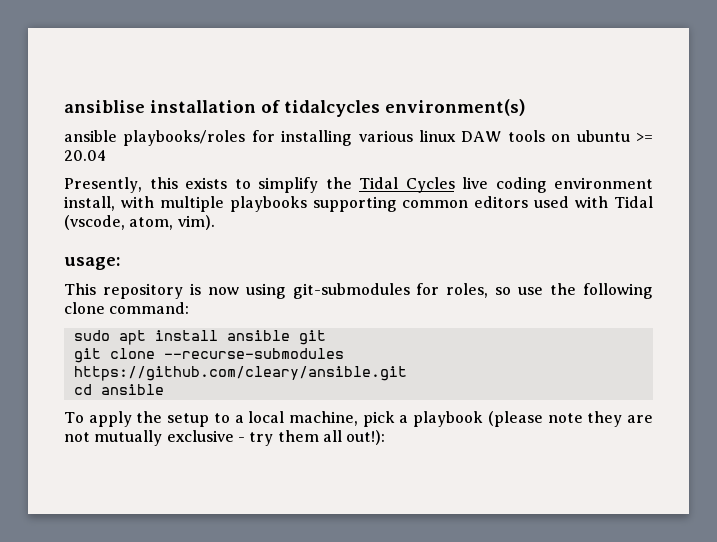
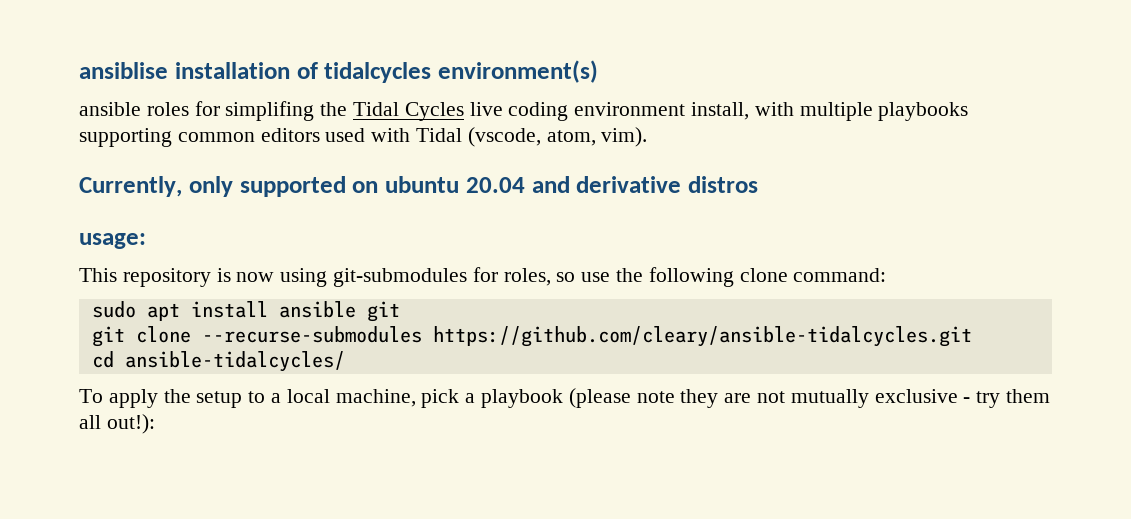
[123,130,653,146] [64,150,106,161] [64,177,318,193] playbooks/roles for installing various linux DAW tools on ubuntu >= 20.04 // Presently, this exists to simplify -> [146,101,315,121] roles for simplifing
(215, 222) none -> [79,176,758,197] // Currently, only supported on ubuntu 20.04 and derivative distros
[73,366,407,381] https://github.com/cleary/ansible.git -> [432,326,972,347] https://github.com/cleary/ansible-tidalcycles.git
[100,384,164,395] ansible -> [124,351,345,372] ansible-tidalcycles/

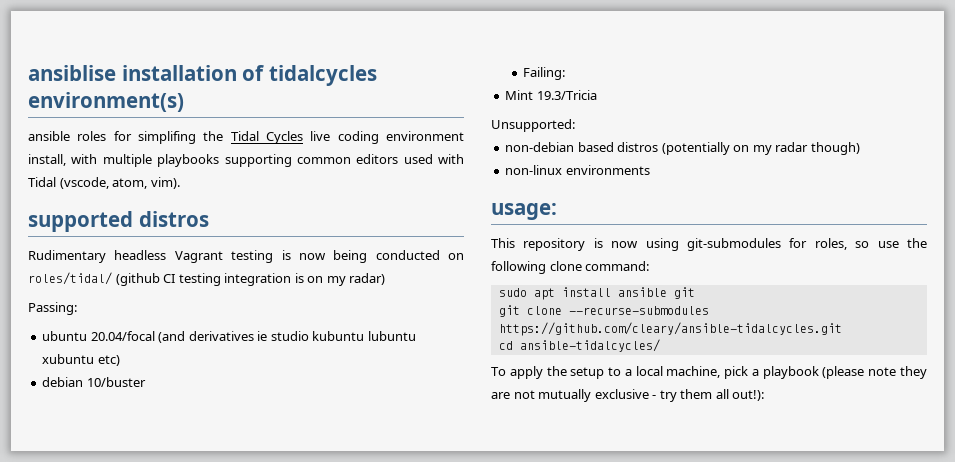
[79,176,758,197] Currently, only supported on ubuntu 20.04 and derivative distros -> [28,211,209,232] [28,250,464,263] [28,272,386,286] [28,302,77,315] [42,331,416,343] [42,354,120,366] [42,377,146,387] [523,67,566,80] [505,90,597,100] [491,119,575,132] [505,142,860,155] [505,165,650,175] supported distros // Rudimentary headless Vagrant testing is now being conducted on roles/tidal/ (github CI testing integration is on my radar) // Passing: // ubuntu 20.04/focal (and derivatives ie studio kubuntu lubuntu xubuntu etc) // debian 10/buster // Failing: // Mint 19.3/Tricia // Unsupported: // non-debian based distros (potentially on my radar though) // non-linux environments

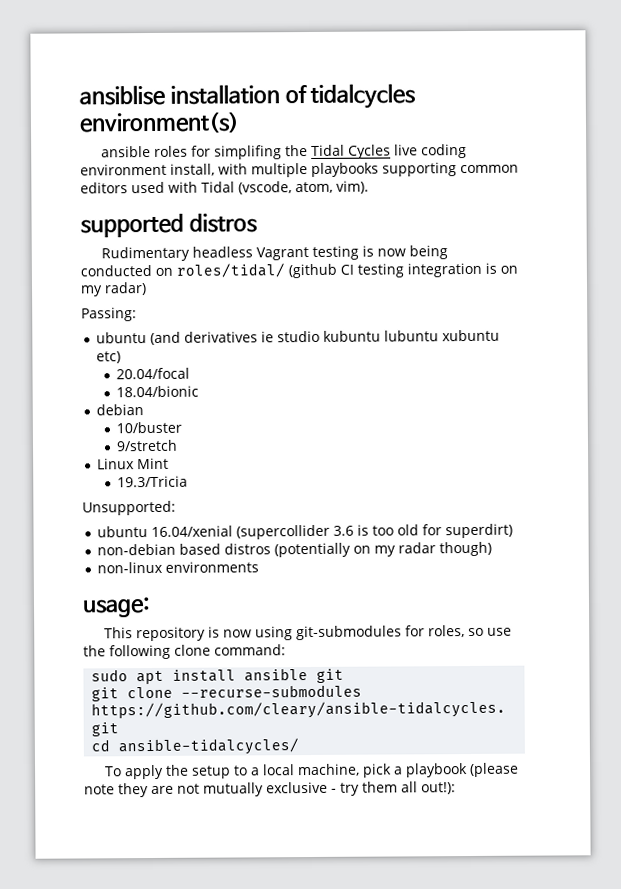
[90,331,155,341] 20.04/focal -> (148, 338) none
(120, 360) none -> [116,367,191,380] [116,385,200,398] // 20.04/focal // 18.04/bionic
(84, 382) none -> (145, 410) //
[523,67,566,80] Failing: // -> [116,439,179,452] [97,458,136,470] 9/stretch // Linux
(534, 95) none -> (170, 463) //
(575, 125) none -> [97,523,514,540] // ubuntu 16.04/xenial (supercollider 3.6 is too old for superdirt)

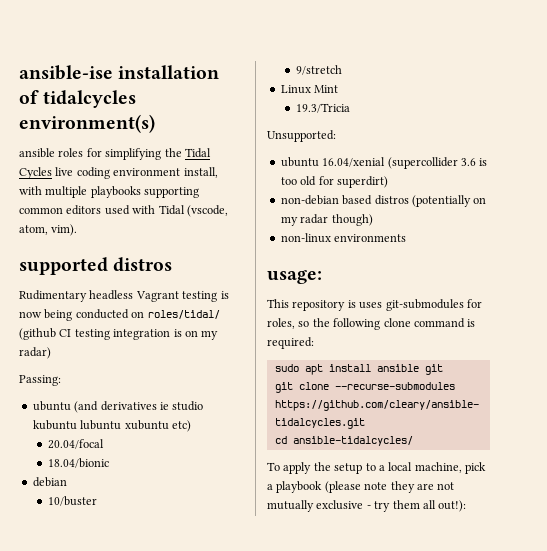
[79,84,166,106] ansiblise -> [19,65,113,80] ansible-ise
[213,145,282,160] simplifing -> [105,148,162,160] simplifying
[222,626,293,641] now using -> [359,302,383,309] uses
[486,627,512,636] use -> (310, 324) none
[214,644,286,656] command: -> [413,318,476,328] [267,337,314,349] command is required:

